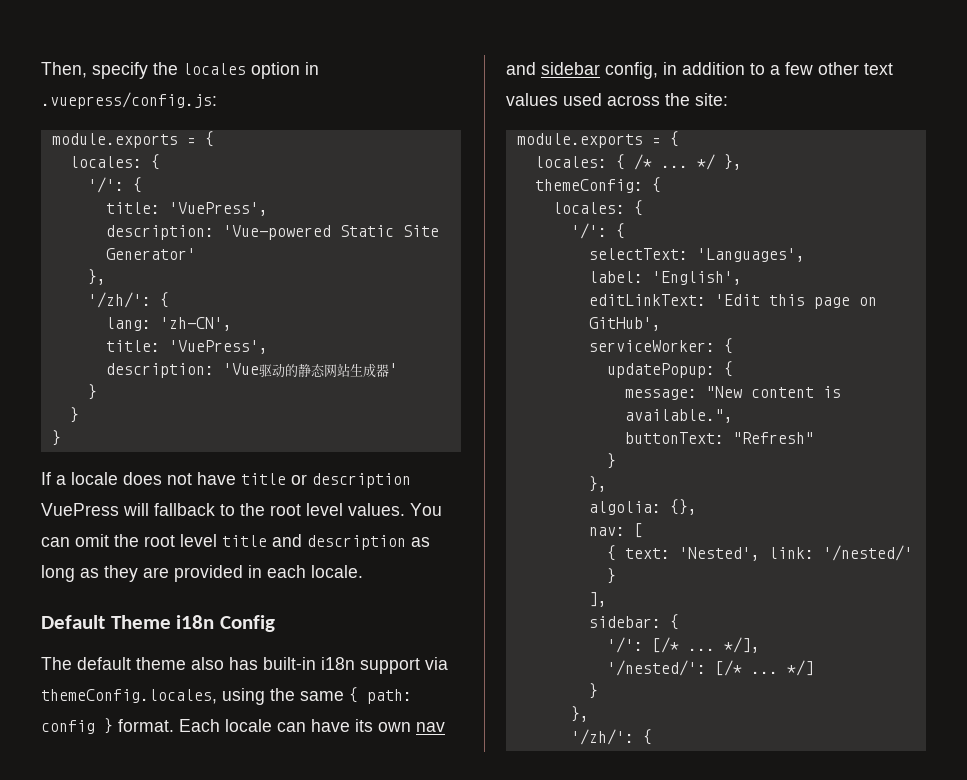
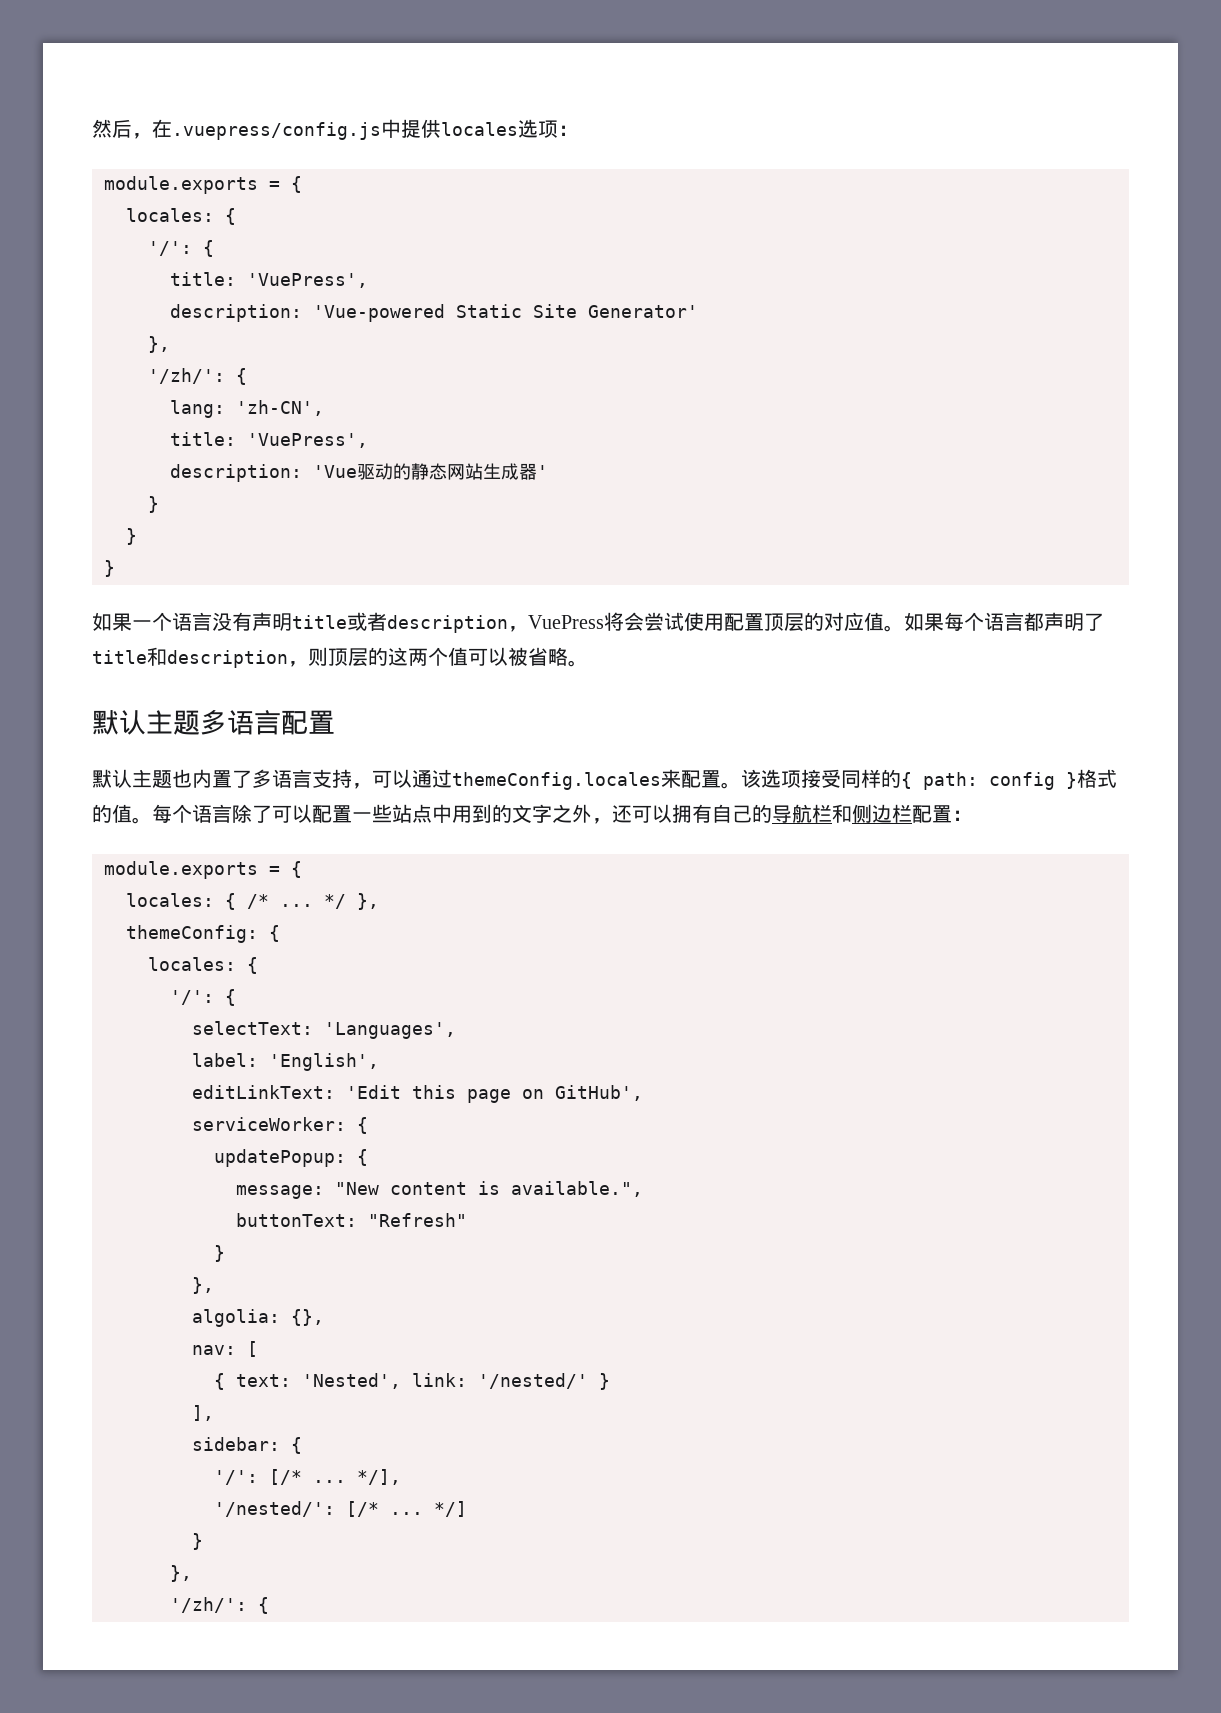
[41,62,319,79] [41,92,217,109] Then, specify the locales option in .vuepress/config.js: -> [92,119,578,140] 然后，在.vuepress/config.js中提供locales选项：
[41,472,411,488] [41,503,442,516] [41,534,430,550] [41,565,363,582] [41,615,275,632] [41,657,448,674] [41,687,412,705] [41,718,445,734] [506,62,893,79] [506,93,728,106] If a locale does not have title or description VuePress will fallback to the root level values. You can omit the root level title and description as long as they are provided in each locale. // Default Theme i18n Config // The default theme also has built-in i18n support via themeConfig.locales, using the same { path: config } format. Each locale can have its own nav and sidebar config, in addition to a few other text values used across the site: -> [92,612,1104,633] [92,647,588,668] [92,709,335,735] [92,769,1117,790] [92,804,972,824] 如果一个语言没有声明title或者description，VuePress将会尝试使用配置顶层的对应值。如果每个语言都声明了title和description，则顶层的这两个值可以被省略。 // 默认主题多语言配置 // 默认主题也内置了多语言支持，可以通过themeConfig.locales来配置。该选项接受同样的{ path: config }格式的值。每个语言除了可以配置一些站点中用到的文字之外，还可以拥有自己的导航栏和侧边栏配置：

